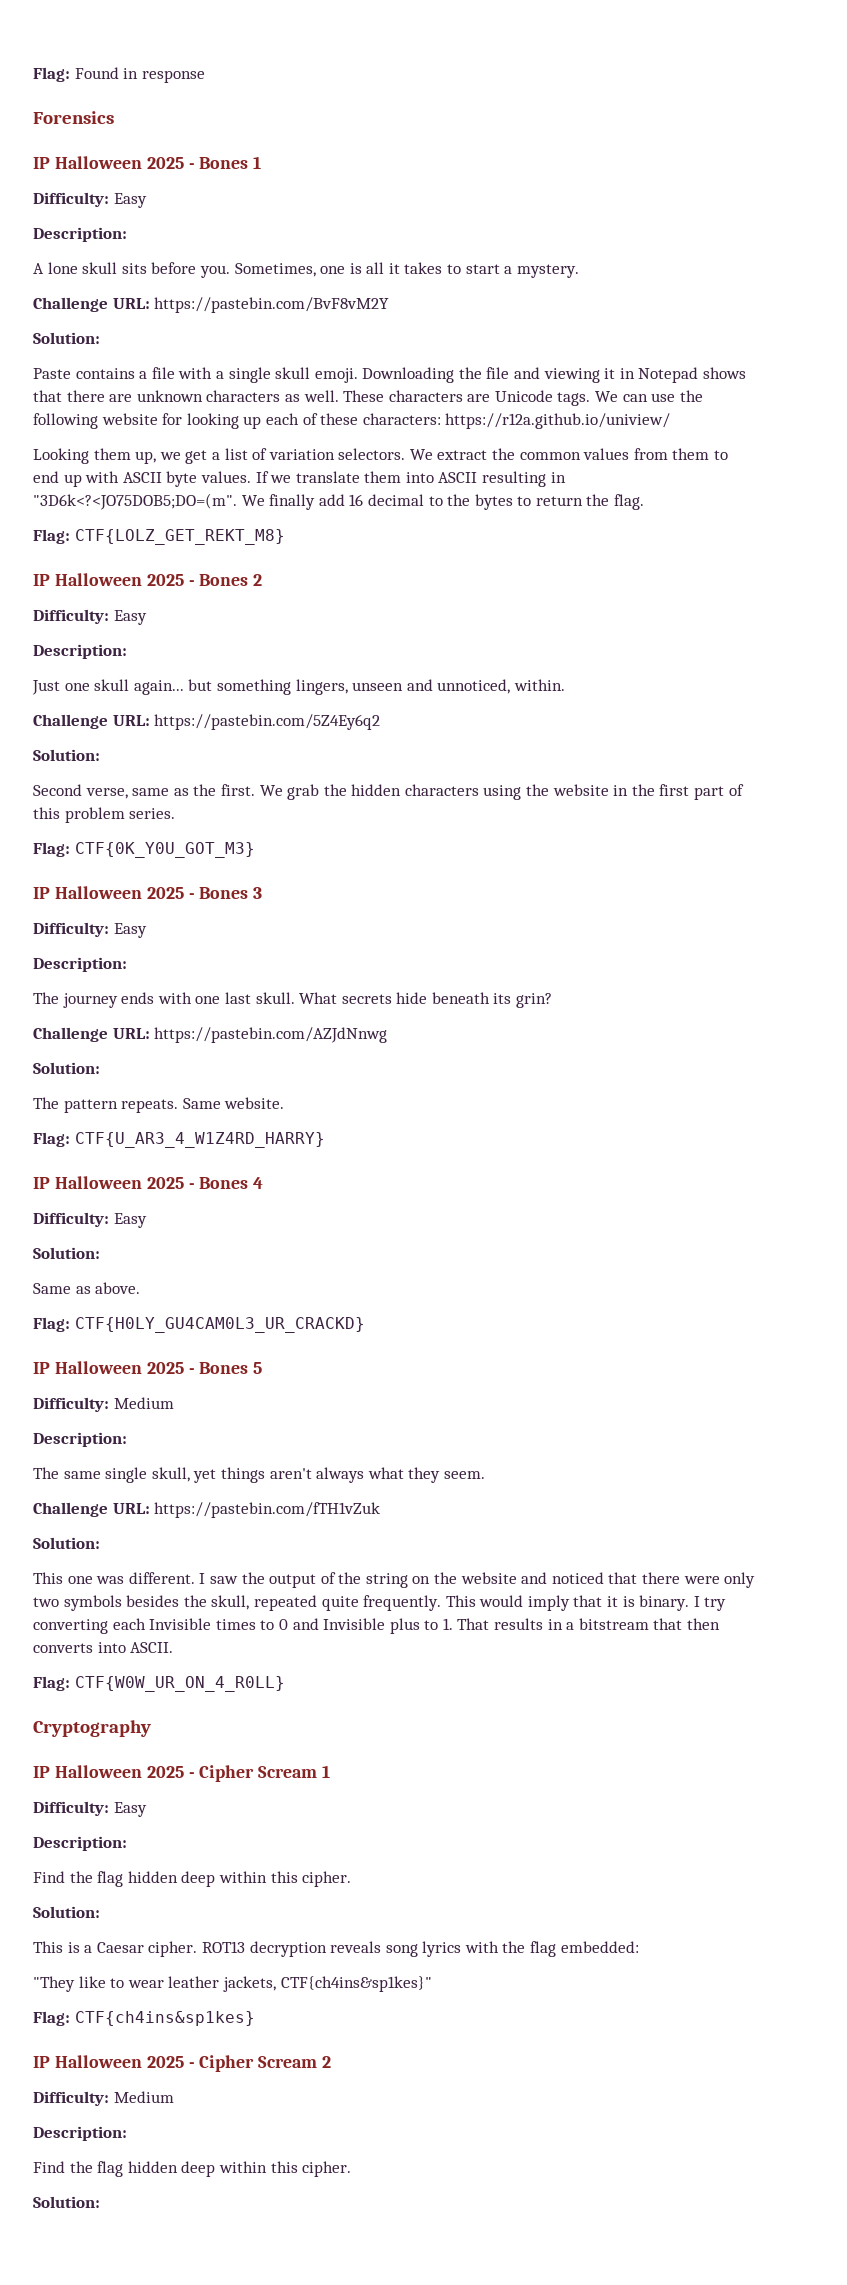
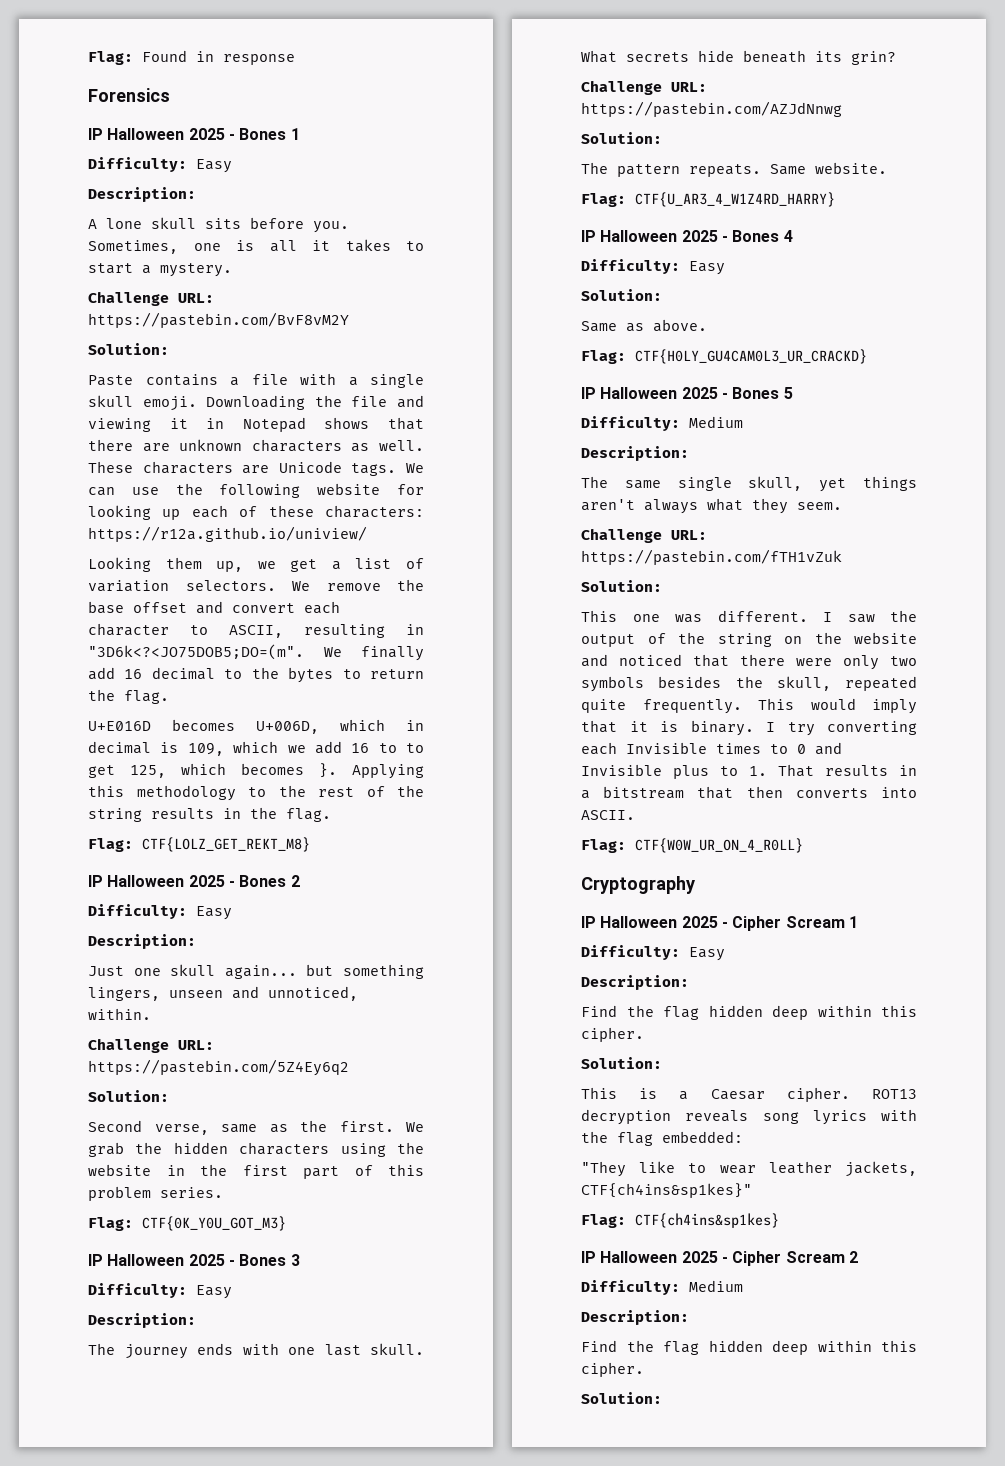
[437,448,729,460] [33,471,478,487] extract the common values from them to end up with ASCII byte values. If we translate them into ASCII -> [326,579,424,591] [88,601,340,614] [88,623,283,638] remove the base offset and convert each character to ASCII,
(645, 502) none -> [88,719,424,734] [88,741,424,756] [88,763,424,779] [88,785,424,801] [88,807,331,822] // U+E016D becomes U+006D, which in decimal is 109, which we add 16 to to get 125, which becomes }. Applying this methodology to the rest of the string results in the flag.

